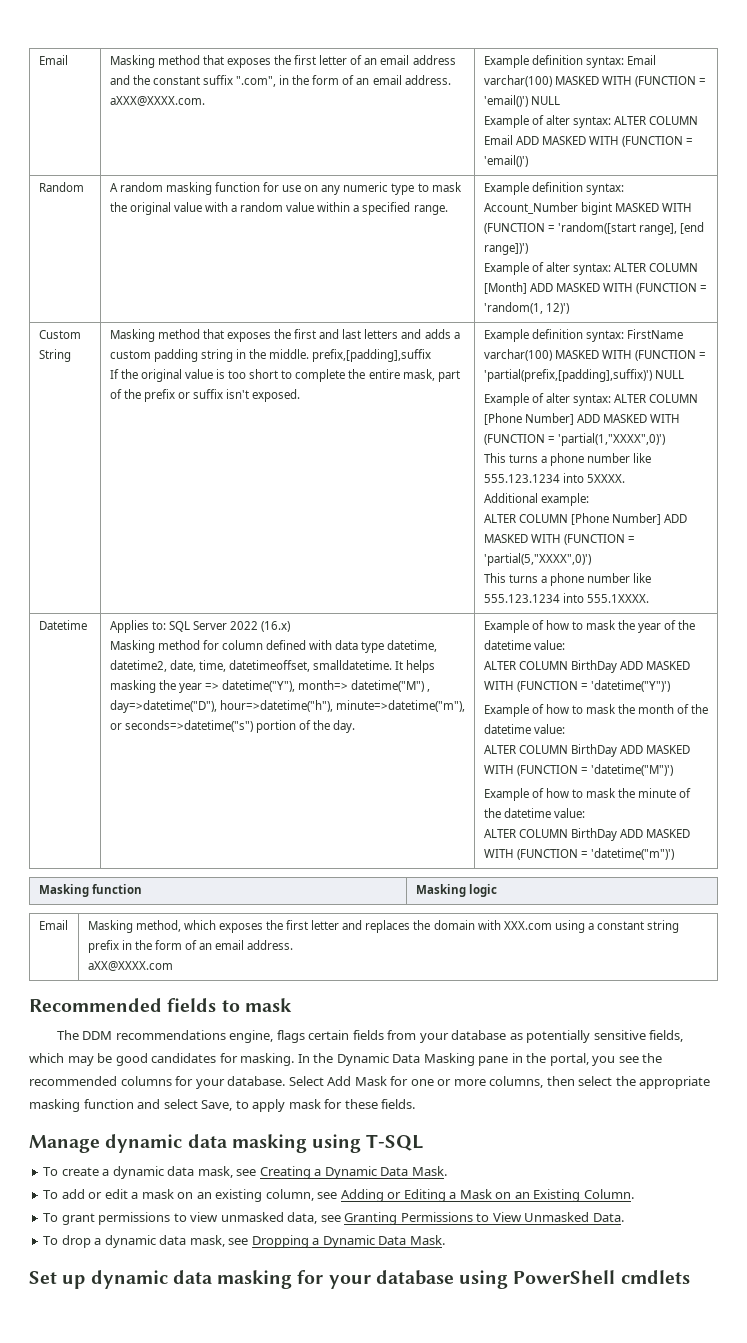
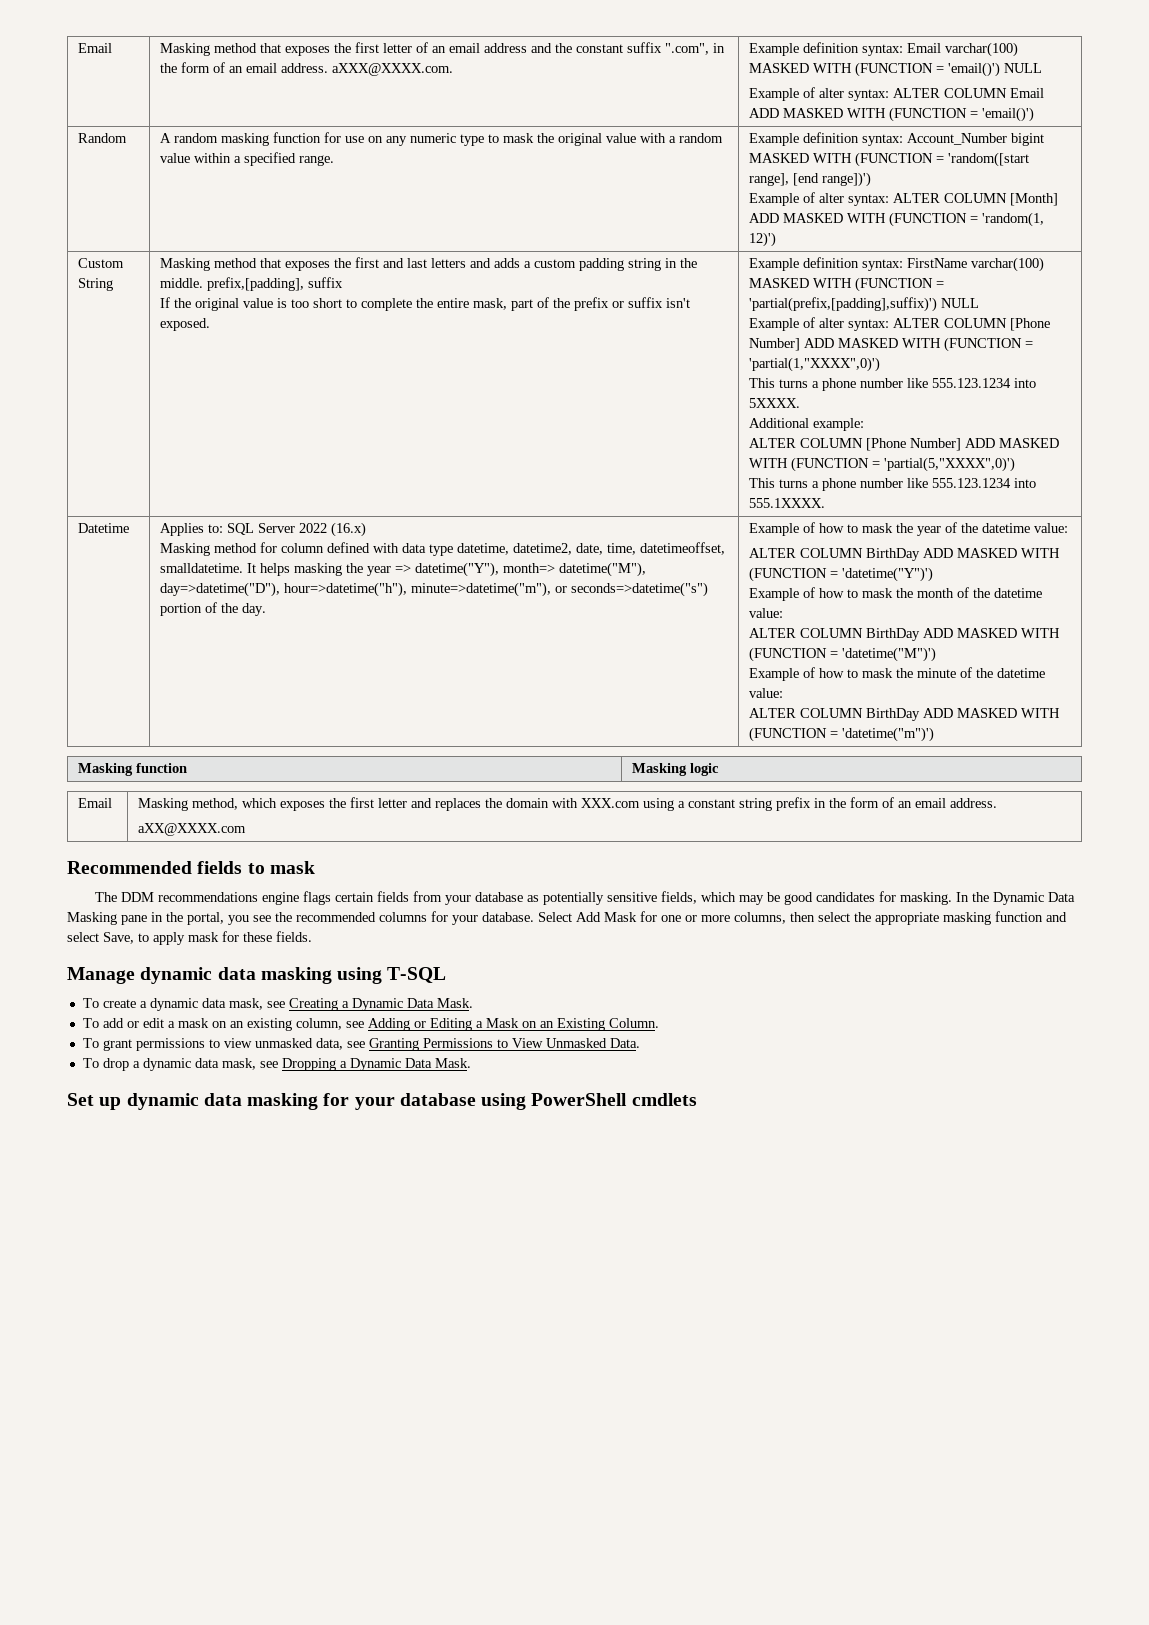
[312,349,432,362] prefix,[padding],suffix -> [207,277,344,291] prefix,[padding], suffix
[351,680,431,692] datetime("M") , -> [559,562,647,577] datetime("M"),
[229,1030,274,1043] engine, -> [262,892,300,905] engine

